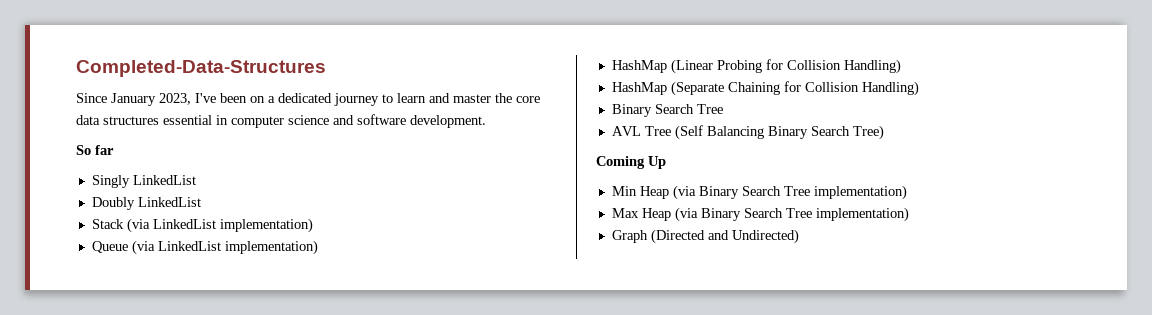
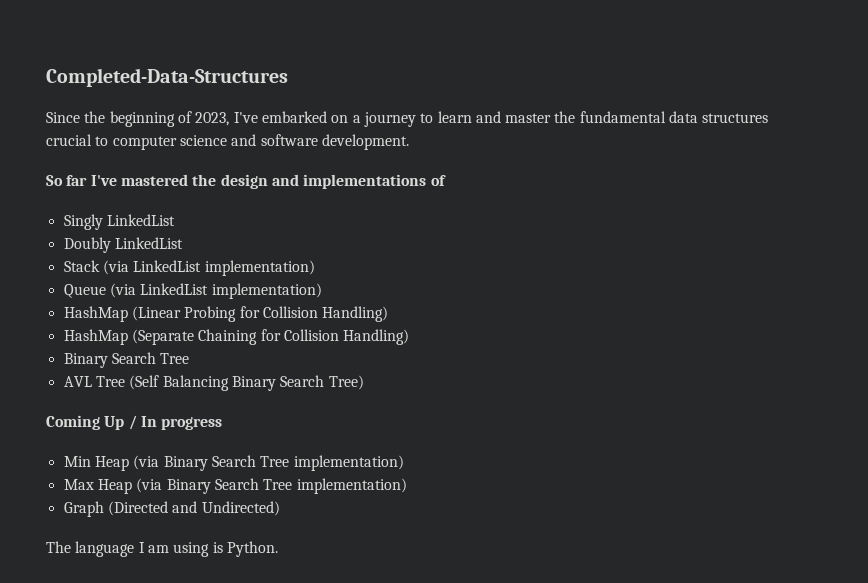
[111,93,156,106] January -> [84,111,192,127] the beginning of
[220,93,247,103] been -> [261,111,327,123] embarked
[278,93,332,103] dedicated -> (361, 119) none
[516,96,540,103] core -> [579,111,666,123] fundamental
[163,115,228,125] essential in -> [46,134,109,146] crucial to
(114, 150) none -> [90,174,446,189] I've mastered the design and implementations of
(666, 162) none -> [128,415,223,430] / In progress
(799, 236) none -> [46,541,278,557] // The language I am using is Python.

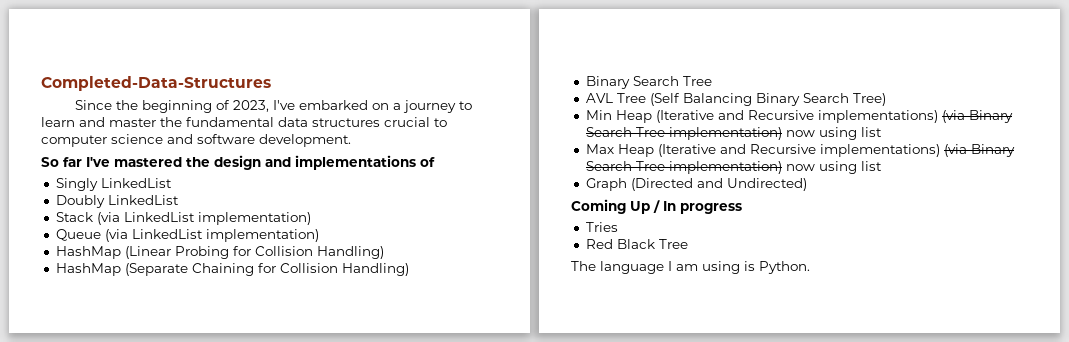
(364, 382) none -> [585,110,1013,123] [585,127,882,140] [585,144,1015,157] [585,161,882,174] [585,178,807,191] // Min Heap (Iterative and Recursive implementations) (via Binary Search Tree implementation) now using list // Max Heap (Iterative and Recursive implementations) (via Binary Search Tree implementation) now using list // Graph (Directed and Undirected)
[63,455,404,471] [63,478,407,494] [63,501,280,517] Min Heap (via Binary Search Tree implementation) // Max Heap (via Binary Search Tree implementation) // Graph (Directed and Undirected) -> [585,222,618,232] [585,239,688,249] Tries // Red Black Tree

